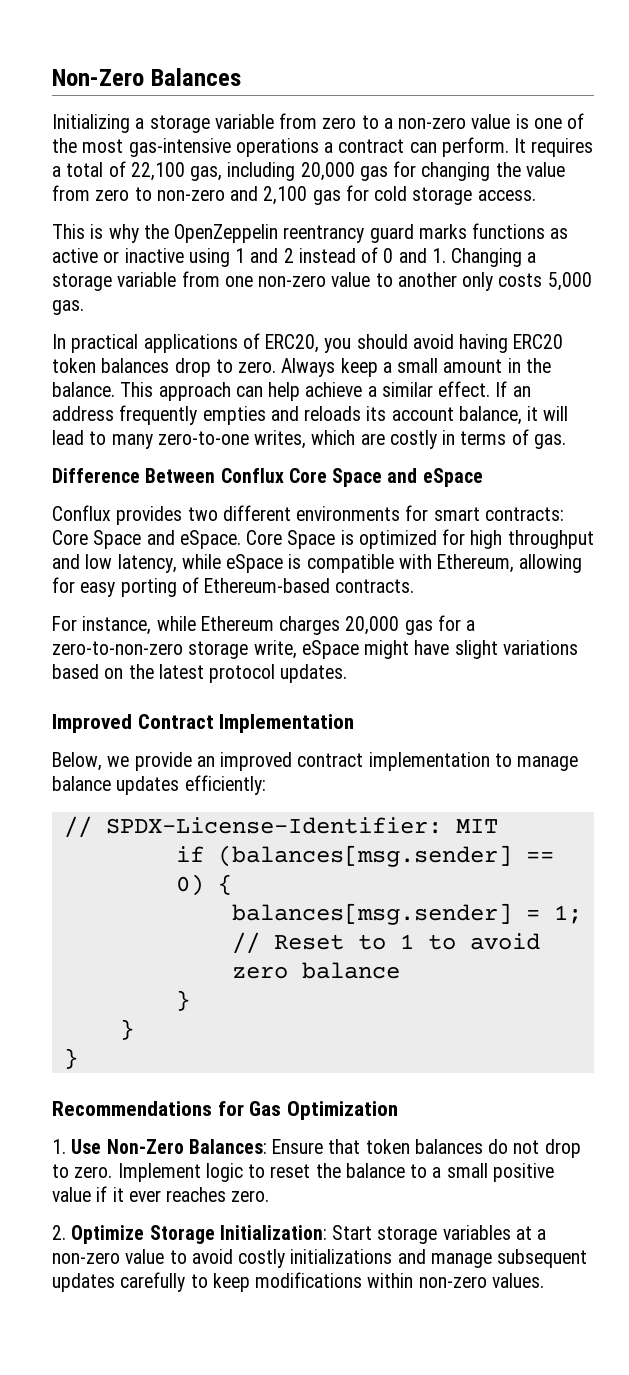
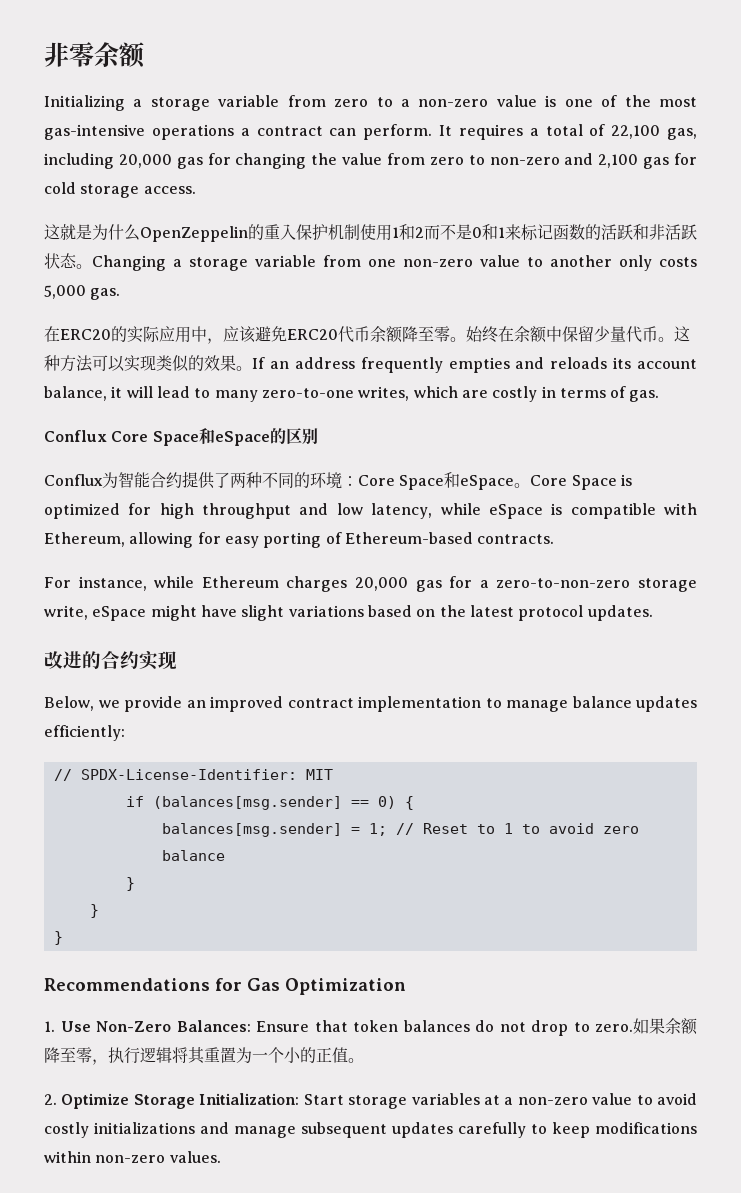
[52,68,241,86] Non-Zero Balances -> [44,42,146,69] 非零余额
[52,223,569,243] [52,247,446,267] This is why the OpenZeppelin reentrancy guard marks functions as active or inactive using 1 and 2 instead of 0 and 1. -> [44,224,697,242] [44,253,92,269] 这就是为什么OpenZeppelin的重入保护机制使用1和2而不是0和1来标记函数的活跃和非活跃状态。
[52,333,564,353] [52,358,551,377] [52,381,491,401] In practical applications of ERC20, you should avoid having ERC20 token balances drop to zero. Always keep a small amount in the balance. This approach can help achieve a similar effect. -> [44,326,690,344] [44,355,252,372] 在ERC20的实际应用中，应该避免ERC20代币余额降至零。始终在余额中保留少量代币。这种方法可以实现类似的效果。
[52,468,216,483] Difference Between -> (660, 396) none
[387,468,483,487] [52,505,564,525] [52,530,241,549] and eSpace // Conflux provides two different environments for smart contracts: Core Space and eSpace. -> [198,428,318,446] [44,471,531,490] 和eSpace的区别 // Conflux为智能合约提供了两种不同的环境：Core Space和eSpace。
[52,714,355,733] Improved Contract Implementation -> [44,651,177,670] 改进的合约实现
[117,1163,554,1182] [52,1186,270,1202] Implement logic to reset the balance to a small positive value if it ever reaches zero. -> [633,1018,698,1035] [44,1047,364,1065] 如果余额降至零，执行逻辑将其重置为一个小的正值。

